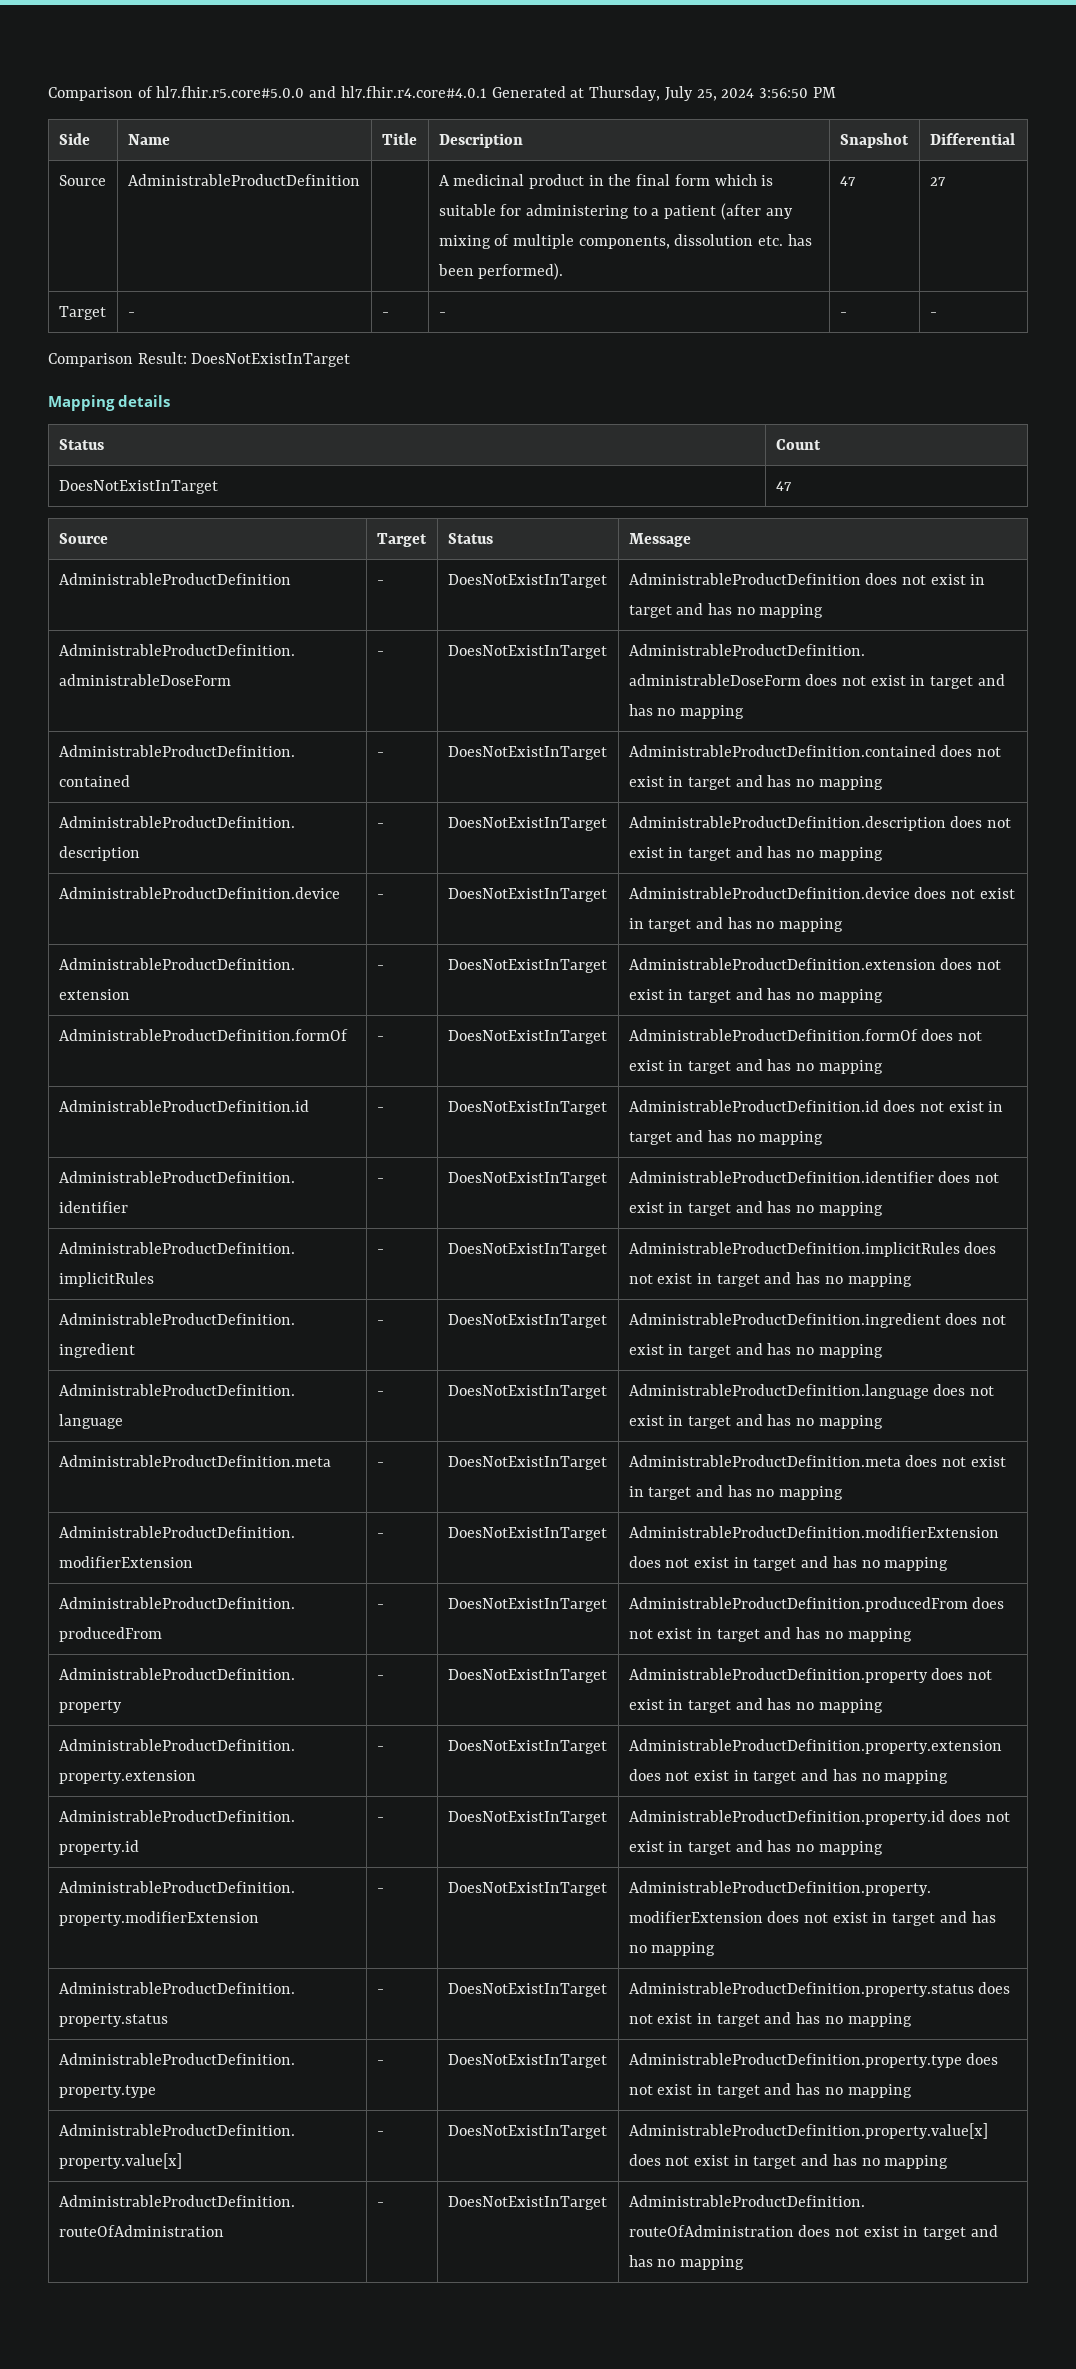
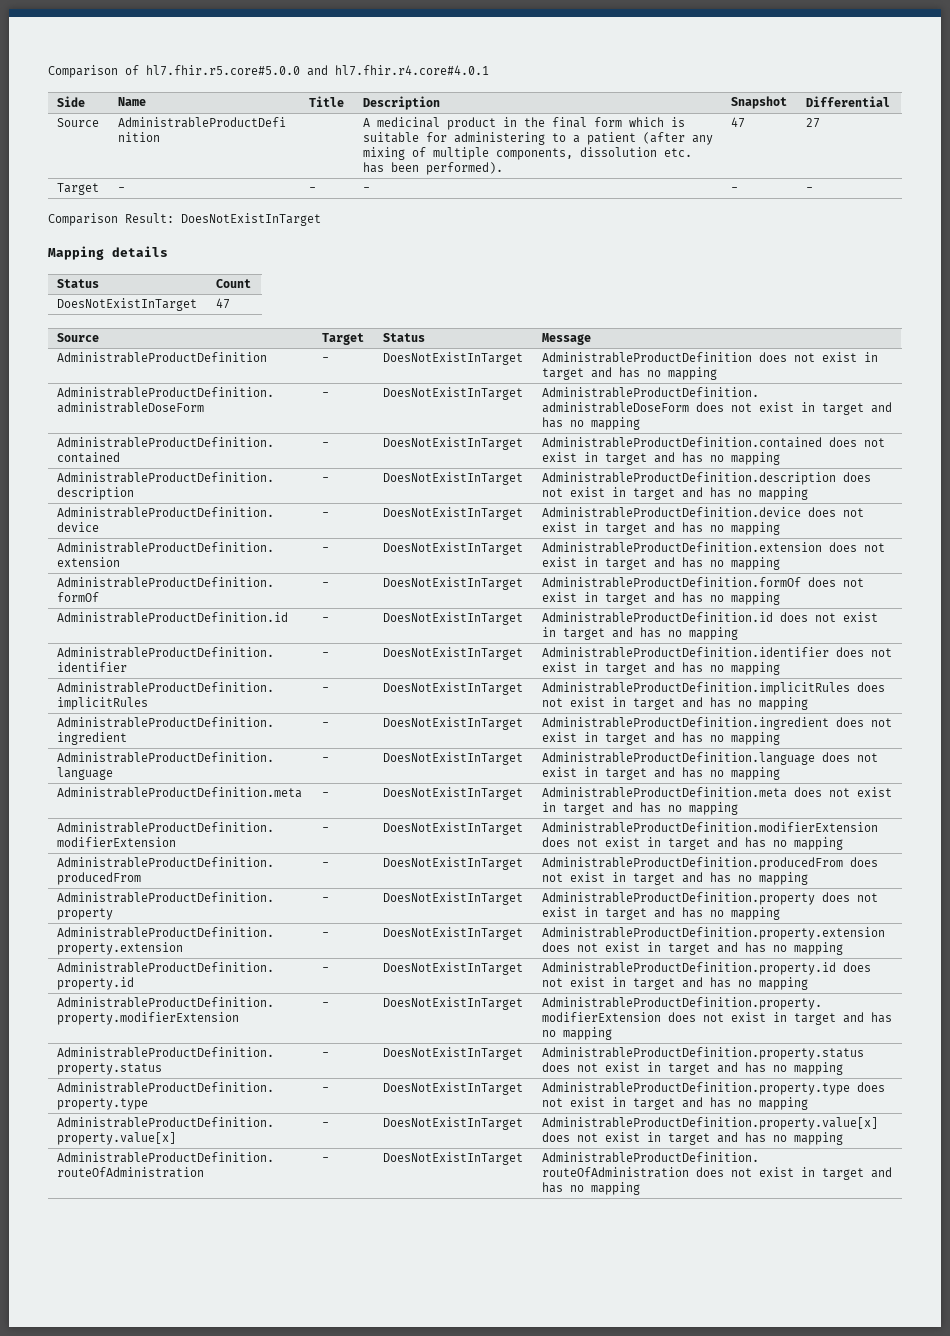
[491,86,836,101] Generated at Thursday, July 25, 2024 3:56:50 PM -> (489, 70) none

